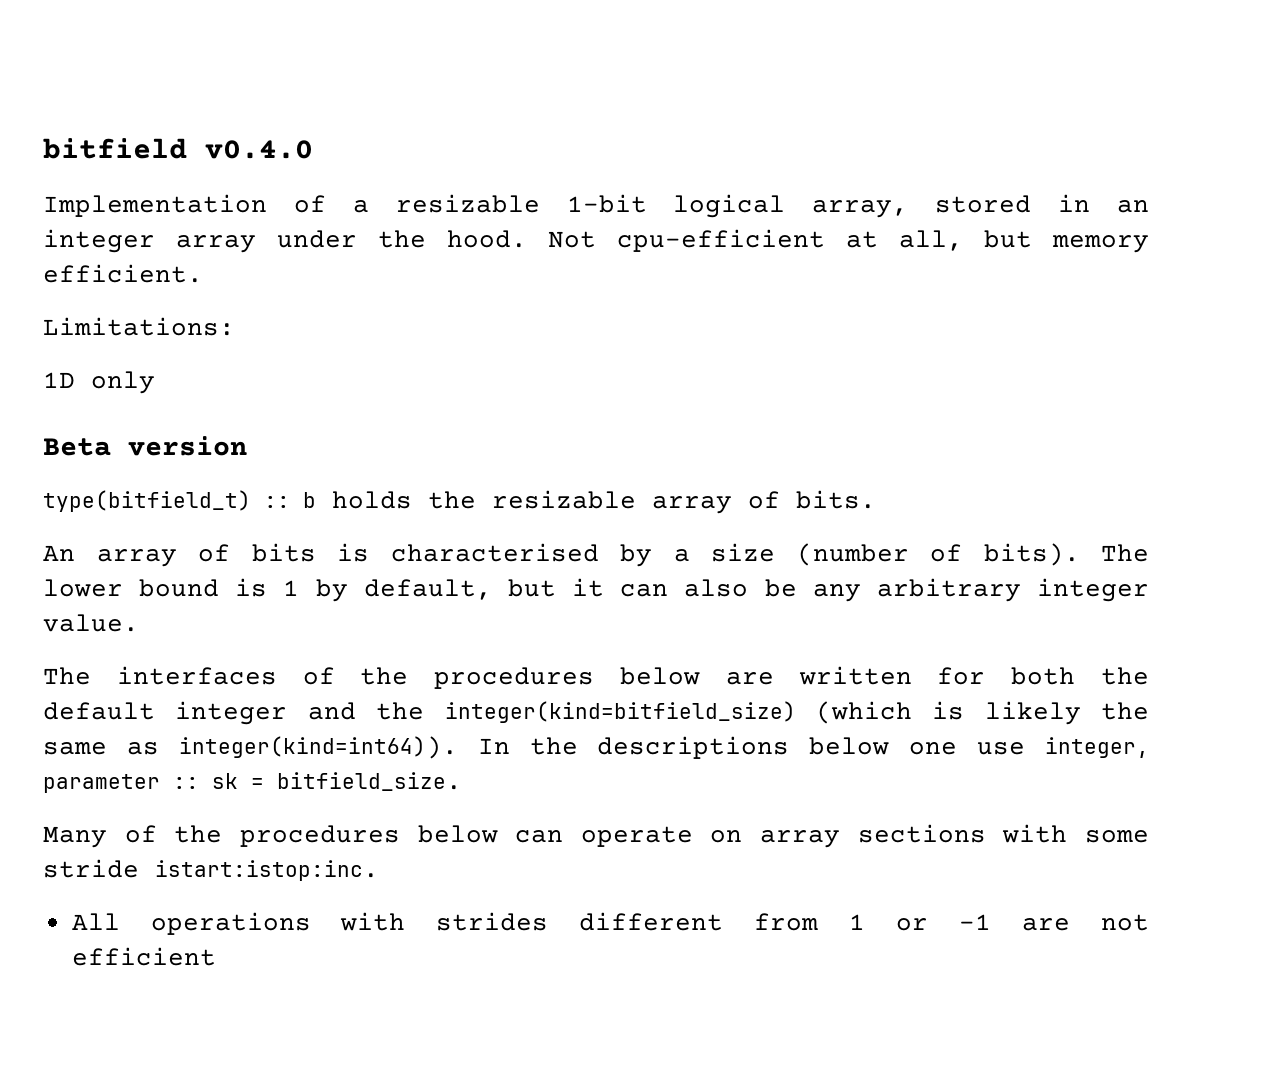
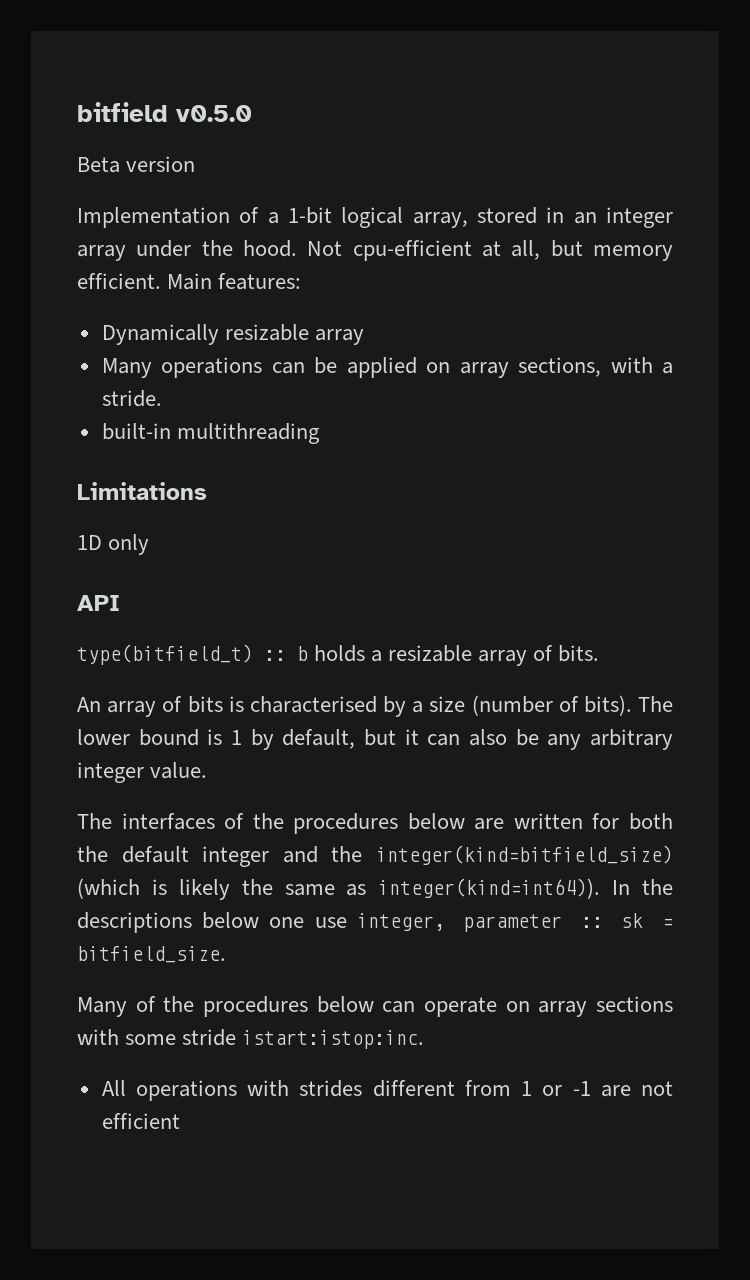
[205,140,313,159] v0.4.0 -> [176,105,252,122] [77,156,196,173] v0.5.0 // Beta version
[395,194,540,213] resizable -> (279, 218) none
[43,317,235,336] // Limitations: -> [167,273,302,290] [101,324,364,345] [101,357,673,378] [101,390,162,407] [101,423,320,444] [77,482,207,500] Main features: // Dynamically resizable array // Many operations can be applied on array sections, with a stride. // built-in multithreading // Limitations
[43,436,247,456] Beta version -> [77,595,120,611] API
[428,491,476,509] the -> [371,650,383,662] a

